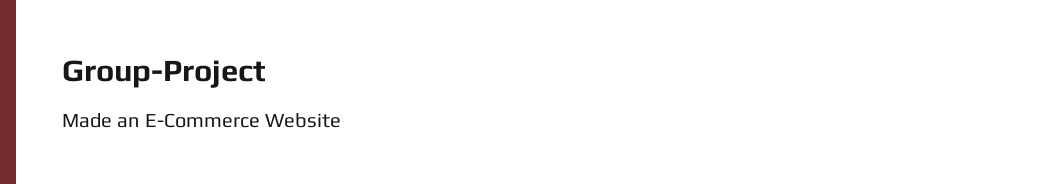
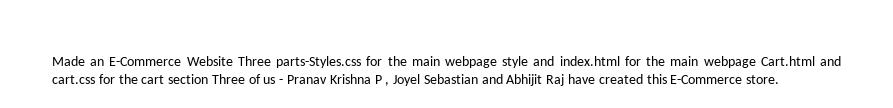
[62,60,266,88] Group-Project // -> (52, 61) none
(342, 120) none -> [237,56,841,68] [52,74,780,86] Three parts-Styles.css for the main webpage style and index.html for the main webpage Cart.html and cart.css for the cart section Three of us - Pranav Krishna P , Joyel Sebastian and Abhijit Raj have created this E-Commerce store.

